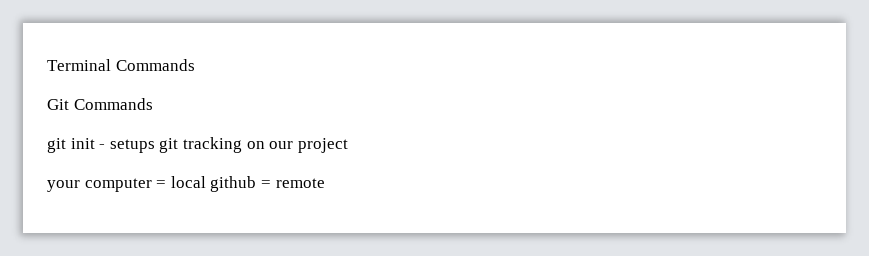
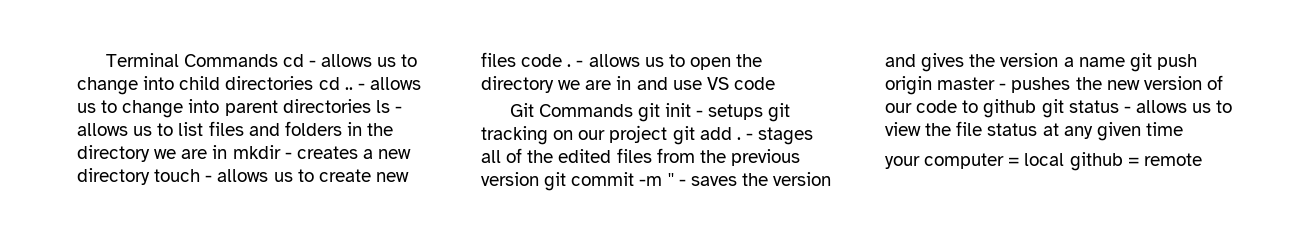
(195, 65) none -> [282,54,418,67] [77,76,421,95] [77,99,402,118] [77,121,394,136] [77,145,412,162] [77,168,409,185] [481,52,763,70] [481,76,775,93] cd - allows us to change into child directories cd .. - allows us to change into parent directories ls - allows us to list files and folders in the directory we are in mkdir - creates a new directory touch - allows us to create new files code . - allows us to open the directory we are in and use VS code
(153, 104) // -> (633, 110) none
(348, 145) none -> [672,126,814,145] [481,148,800,166] [481,172,832,191] [885,53,1197,72] [885,75,1223,95] [885,99,1233,118] [885,121,1183,141] git add . - stages all of the edited files from the previous version git commit -m '' - saves the version and gives the version a name git push origin master - pushes the new version of our code to github git status - allows us to view the file status at any given time

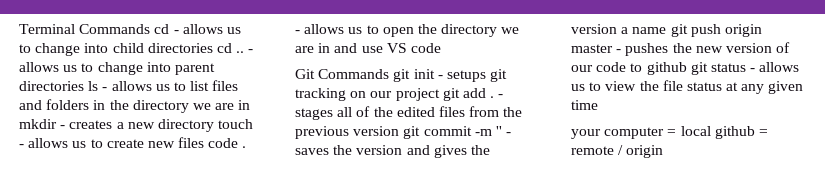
(1202, 159) none -> [618,145,664,158] / origin

